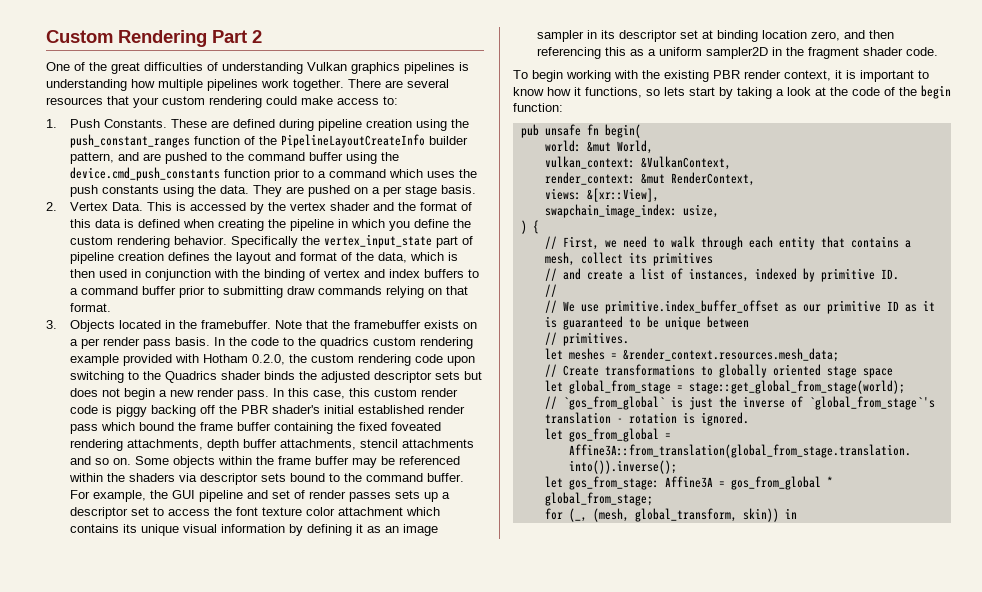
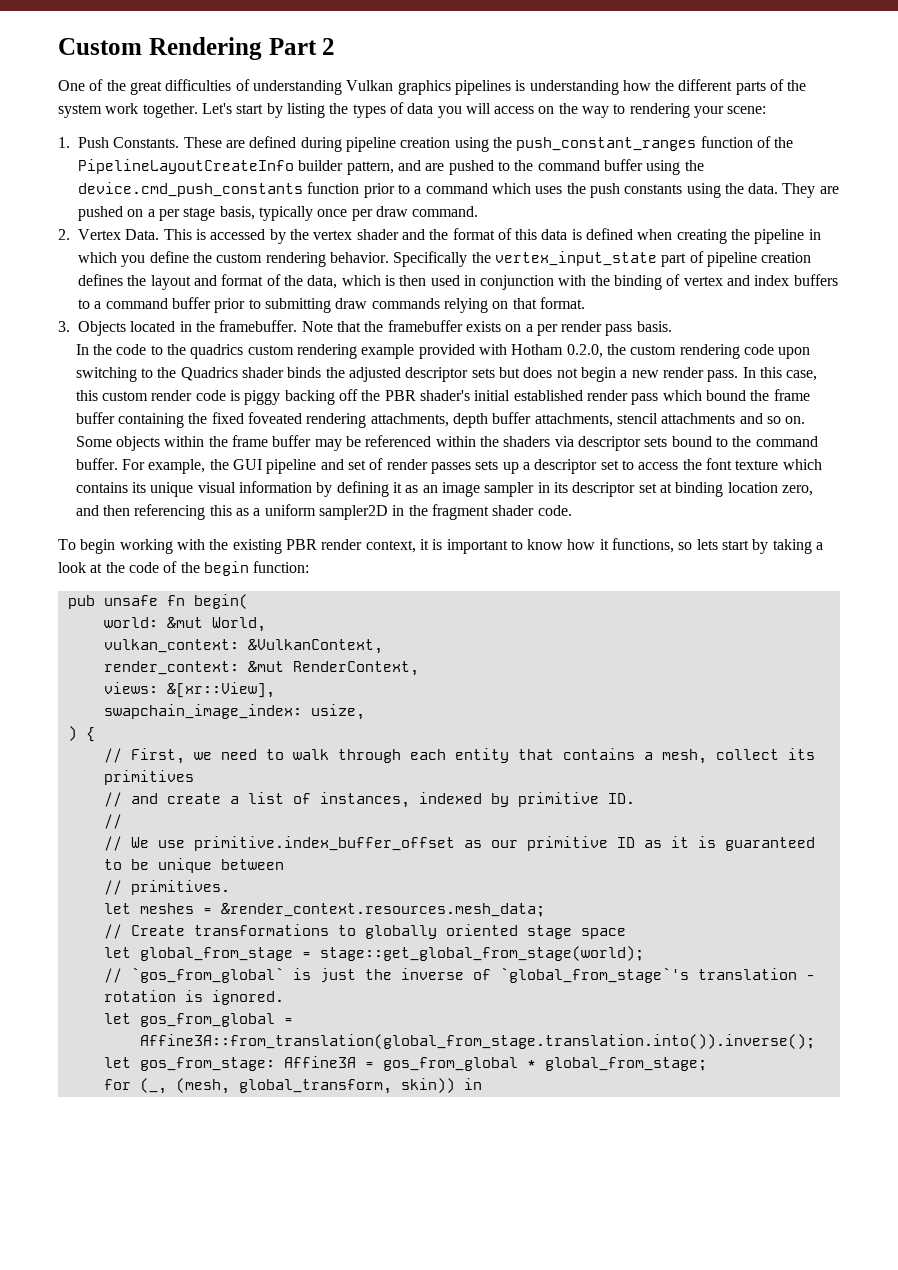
[158,79,449,91] [46,96,398,108] multiple pipelines work together. There are several resources that your custom rendering could make access to: -> [655,79,807,95] [58,102,767,118] the different parts of the system work together. Let's start by listing the types of data you will access on the way to rendering your scene:
[441,185,477,194] basis. -> [219,206,479,221] basis, typically once per draw command.
(211, 341) none -> (672, 326) //
[306,507,404,516] color attachment -> (779, 465) none

